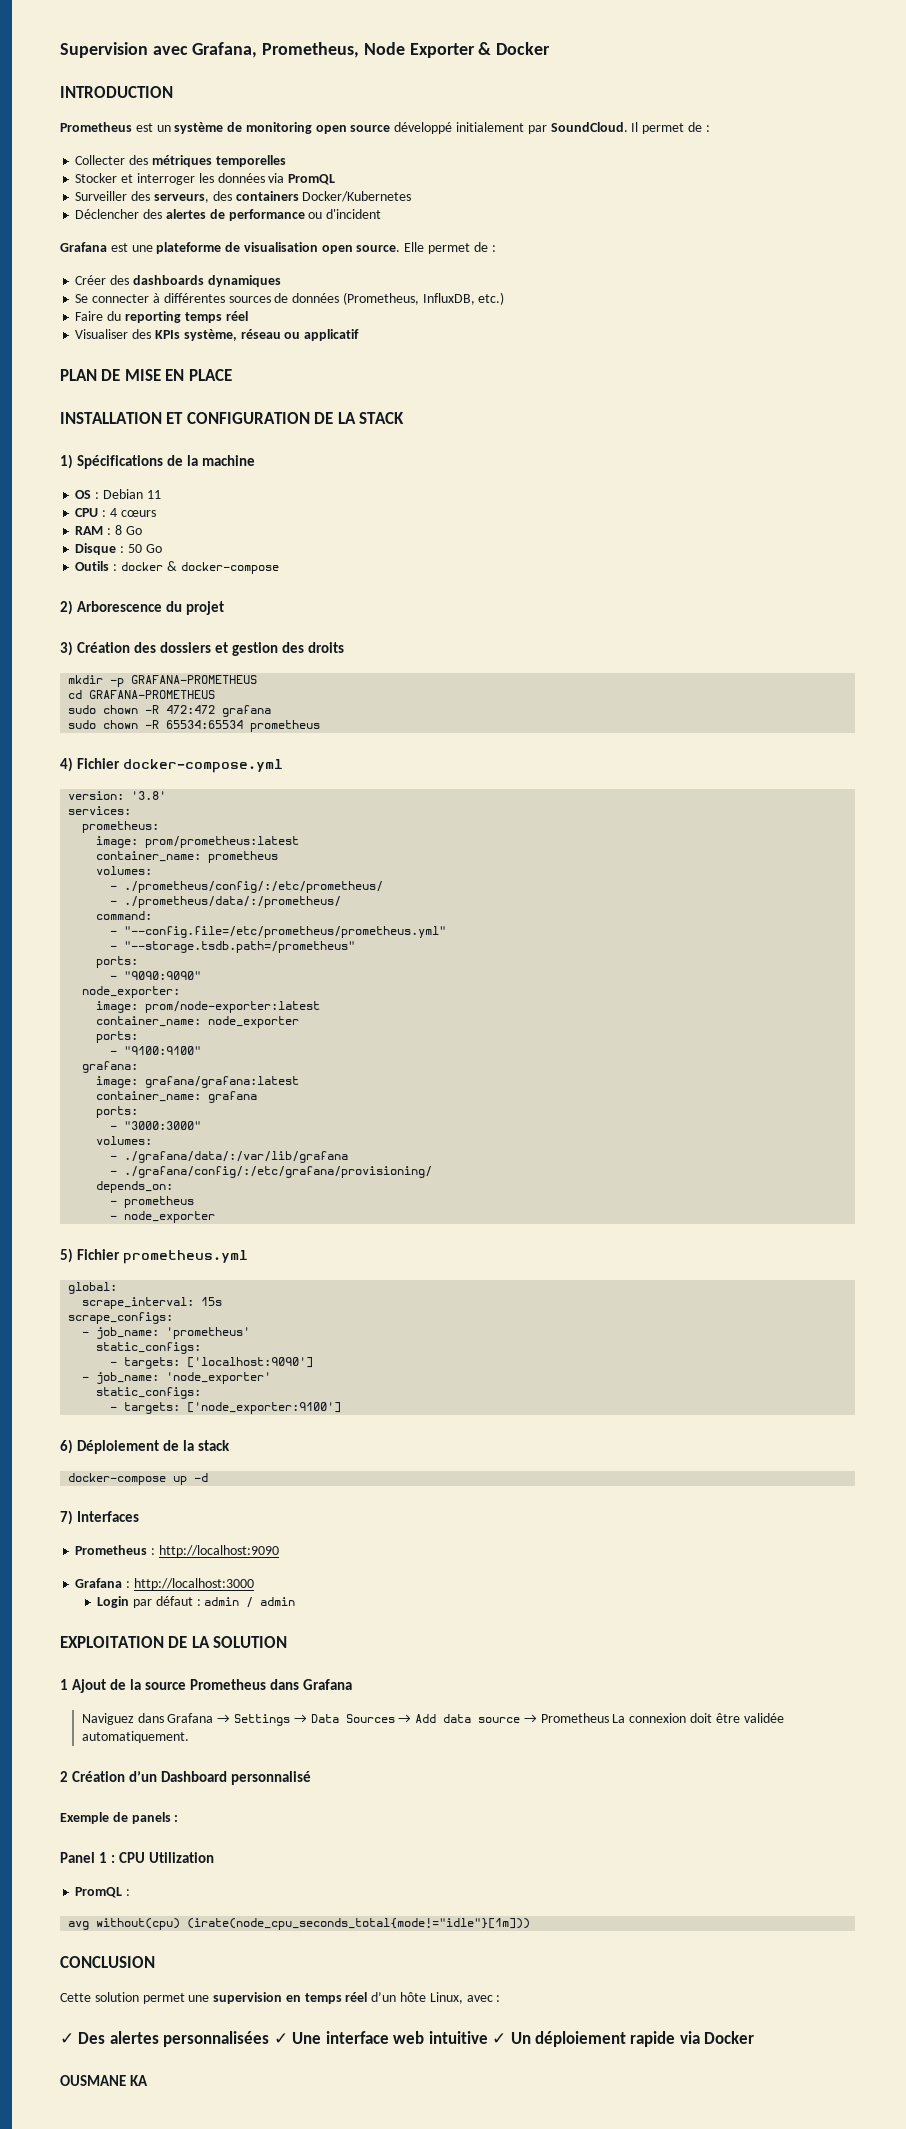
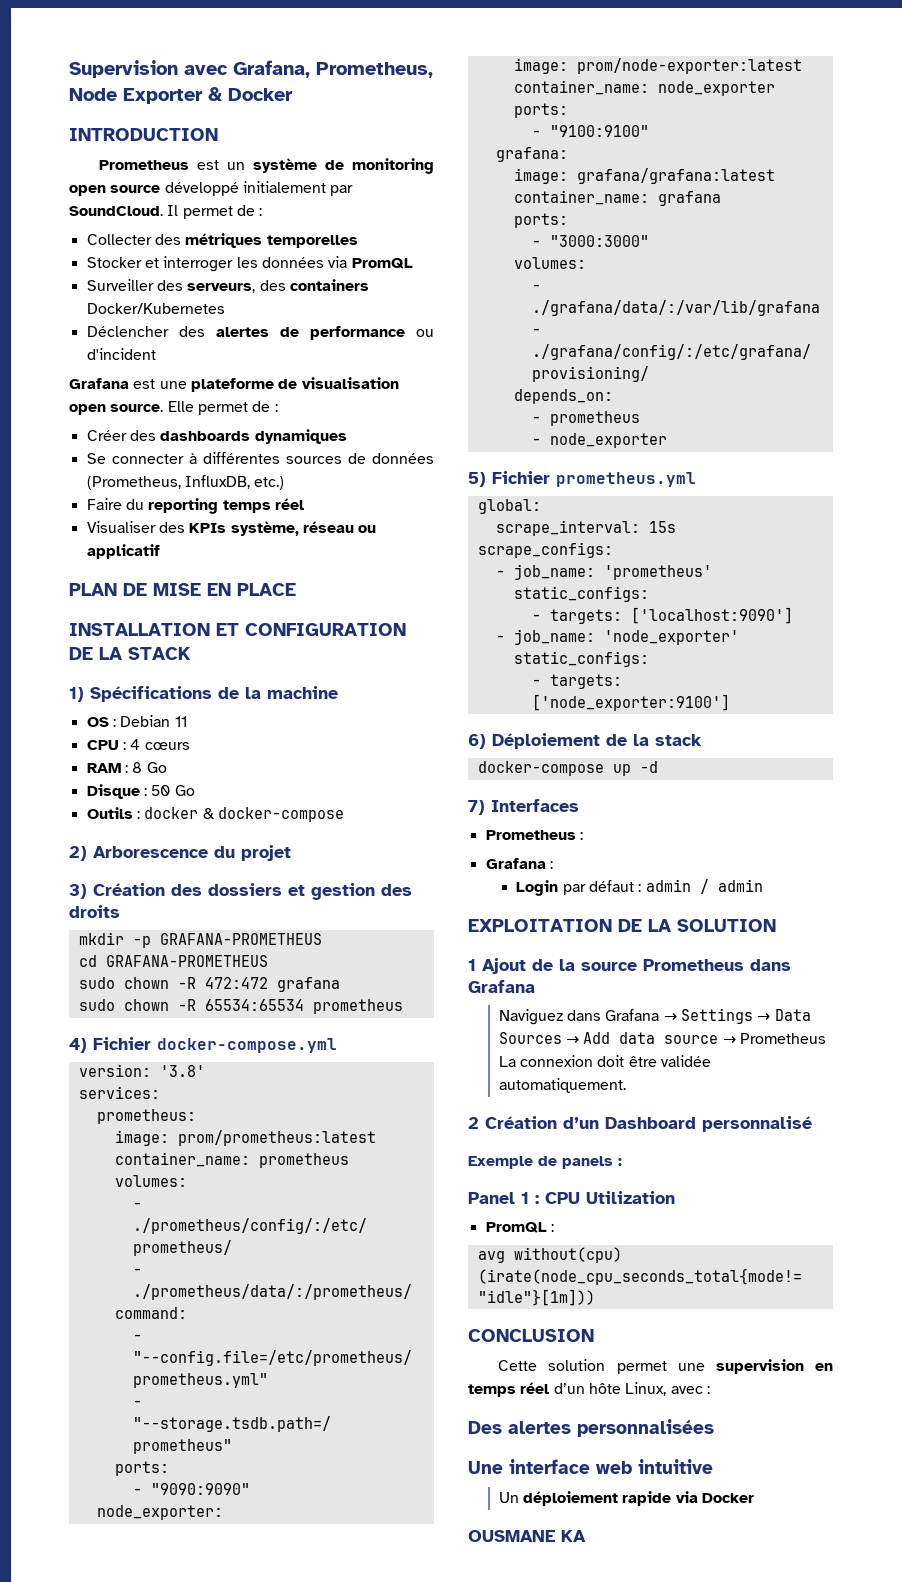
[158,1545,279,1557] http://localhost:9090 -> (583, 836) none
[133,1578,254,1590] http://localhost:3000 -> (553, 865) none
[60,2033,74,2044] ✓ -> (710, 1390) none
[273,2033,288,2044] ✓ -> (714, 1428) //
[492,2033,507,2044] ✓ -> (713, 1466) //

